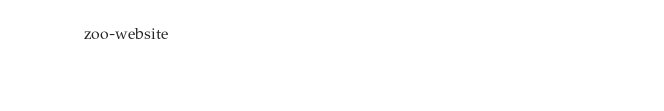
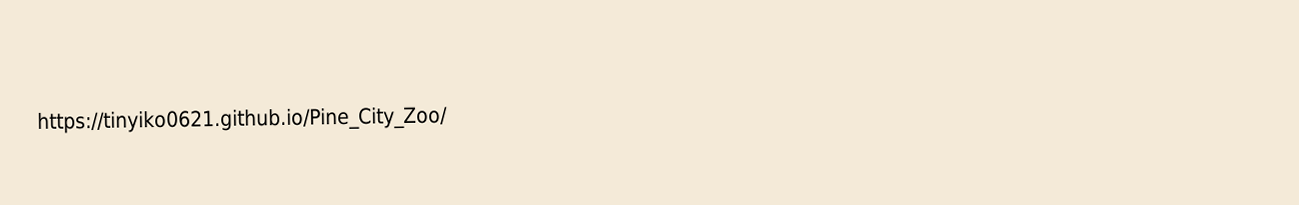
[84,28,168,40] zoo-website -> [37,106,448,134] https://tinyiko0621.github.io/Pine_City_Zoo/

